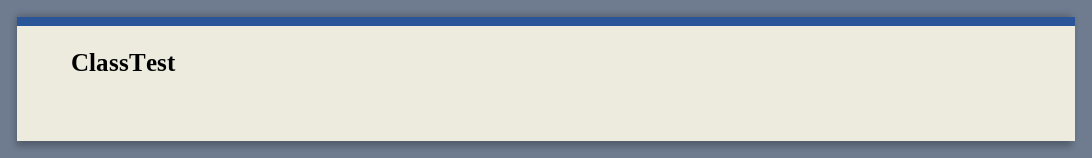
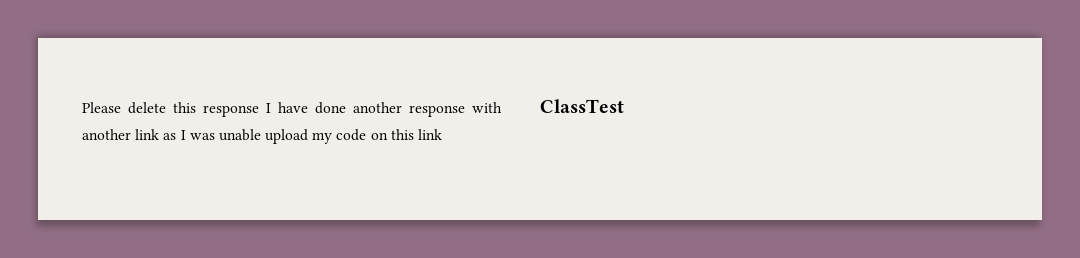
(71, 62) none -> [82,102,502,117] [82,129,443,144] Please delete this response I have done another response with another link as I was unable upload my code on this link //

